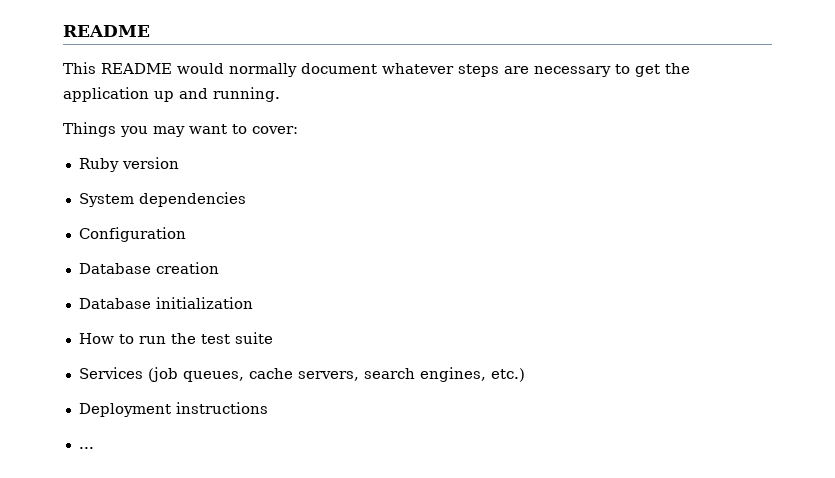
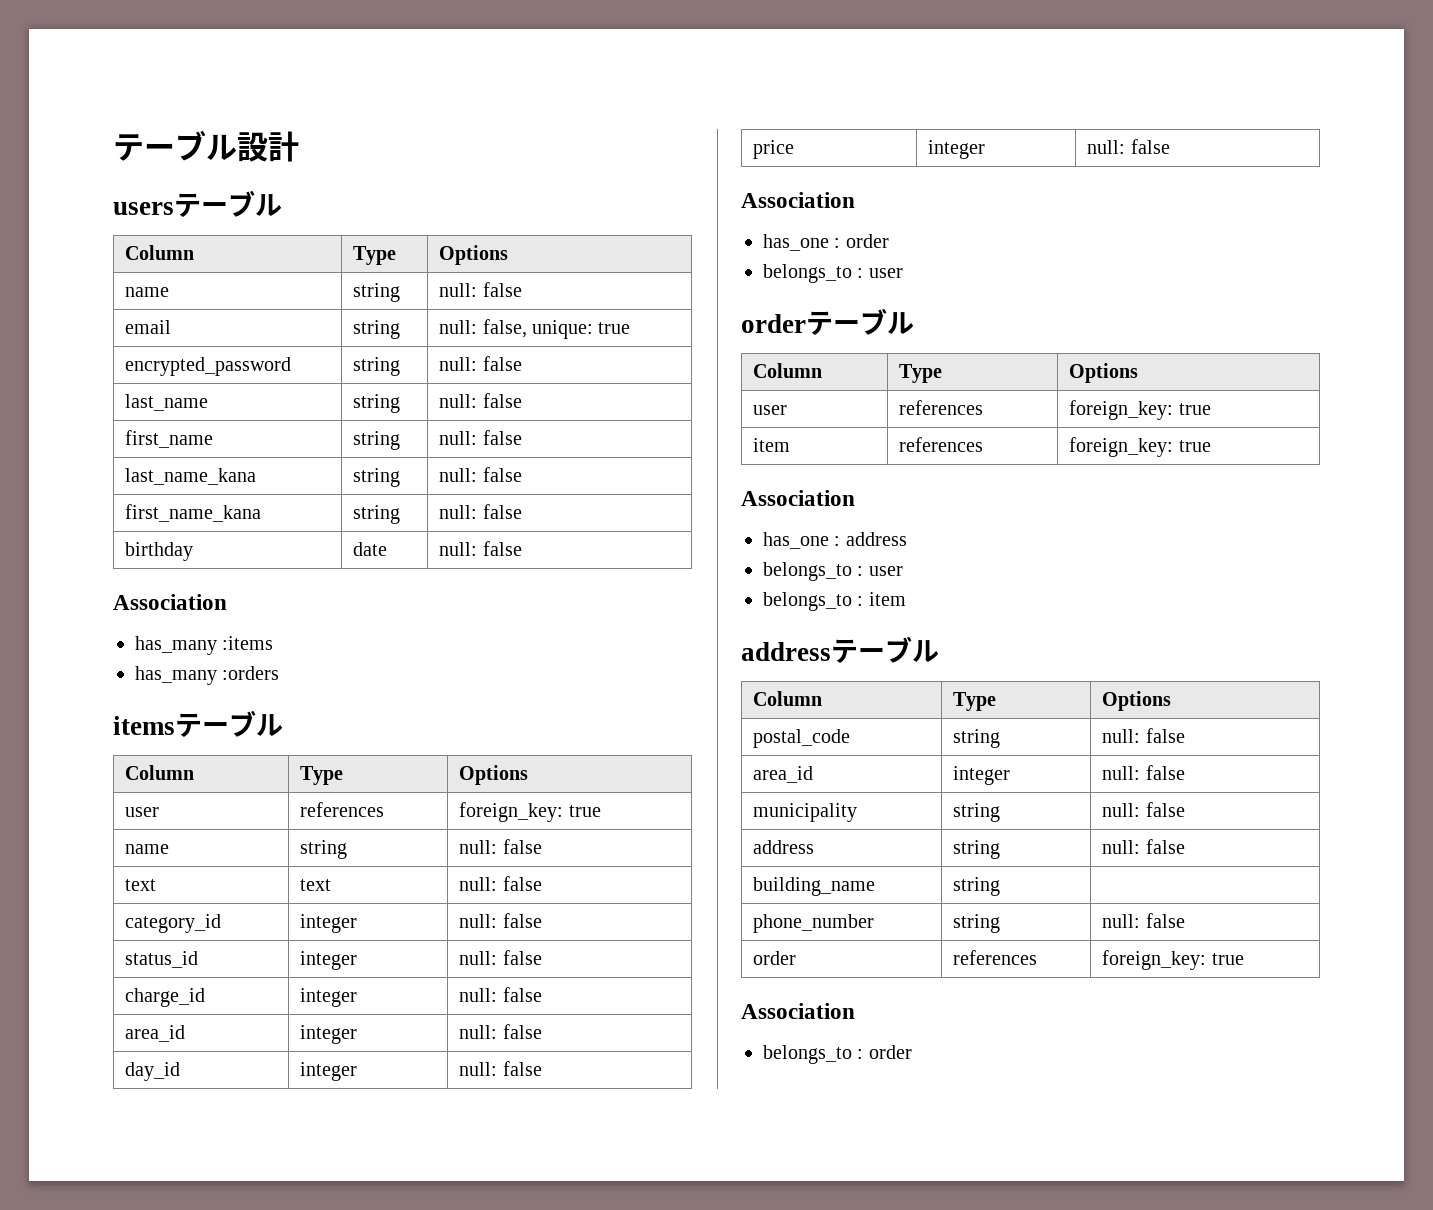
[63,25,150,37] [63,62,690,77] [63,87,280,102] [63,122,298,137] [78,157,179,172] [78,192,246,207] [78,227,186,242] [78,262,219,274] [78,297,253,309] [78,332,273,344] [78,367,525,382] [78,402,268,417] [78,447,94,449] README // This README would normally document whatever steps are necessary to get the application up and running. // Things you may want to cover: // Ruby version // System dependencies // Configuration // Database creation // Database initialization // How to run the test suite // Services (job queues, cache servers, search engines, etc.) // Deployment instructions // ... -> [113,130,299,162] [113,190,282,217] [125,245,195,260] [353,246,397,265] [439,245,509,265] [125,287,170,297] [353,283,401,302] [439,282,522,297] [125,320,172,334] [353,320,401,339] [439,319,631,339] [125,357,292,376] [353,357,401,376] [439,356,522,371] [125,394,209,411] [353,394,401,413] [439,393,522,408] [125,430,214,448] [353,431,401,450] [439,430,522,445] [125,468,257,485] [353,468,401,487] [439,467,522,482] [125,504,262,522] [353,505,401,524] [439,504,522,519] [125,542,194,561] [353,542,388,556] [439,541,522,556] [113,594,227,610] [135,636,274,655] [135,666,280,685] [113,710,283,737] [125,765,195,780] [300,766,344,785] [459,765,529,785] [125,807,160,817] [300,802,385,817] [459,802,601,822] [125,844,170,854] [300,840,348,859] [459,839,542,854] [125,879,157,891] [300,879,332,891] [459,876,542,891] [125,914,222,933] [300,914,358,933] [459,913,542,928] [125,951,199,968] [300,951,358,970] [459,950,542,965] [125,988,206,1007] [300,988,358,1007] [459,987,542,1002] [125,1025,186,1042] [300,1025,358,1044] [459,1024,542,1039] [125,1062,181,1081] [300,1062,358,1081] [459,1061,542,1076] [753,140,795,159] [928,140,986,159] [1087,139,1170,154] [741,192,855,208] [763,234,889,251] [763,264,903,283] [741,308,914,335] [753,363,823,378] [899,364,943,383] [1069,363,1139,383] [753,405,788,415] [899,400,984,415] [1069,400,1211,420] [753,438,791,452] [899,437,984,452] [1069,437,1211,457] [741,490,855,506] [763,532,907,549] [763,562,903,581] [763,592,906,611] [741,636,939,663] [753,691,823,706] [953,692,997,711] [1102,691,1172,711] [753,729,851,748] [953,729,1001,748] [1102,728,1185,743] [753,766,814,783] [953,766,1011,785] [1102,765,1185,780] [753,803,858,822] [953,803,1001,822] [1102,802,1185,817] [753,840,815,854] [953,840,1001,859] [1102,839,1185,854] [753,877,876,896] [953,877,1001,896] [753,914,875,933] [953,914,1001,933] [1102,913,1185,928] [753,951,797,965] [953,950,1038,965] [1102,950,1244,970] [741,1003,855,1019] [763,1045,912,1064] テーブル設計 // usersテーブル // Column | Type | Options // name | string | null: false // email | string | null: false, unique: true // encrypted_password | string | null: false // last_name | string | null: false // first_name | string | null: false // last_name_kana | string | null: false // first_name_kana | string | null: false // birthday | date | null: false // Association // has_many :items // has_many :orders // itemsテーブル // Column | Type | Options // user | references | foreign_key: true // name | string | null: false // text | text | null: false // category_id | integer | null: false // status_id | integer | null: false // charge_id | integer | null: false // area_id | integer | null: false // day_id | integer | null: false // price | integer | null: false // Association // has_one : order // belongs_to : user // orderテーブル // Column | Type | Options // user | references | foreign_key: true // item | references | foreign_key: true // Association // has_one : address // belongs_to : user // belongs_to : item // addressテーブル // Column | Type | Options // postal_code | string | null: false // area_id | integer | null: false // municipality | string | null: false // address | string | null: false // building_name | string | // phone_number | string | null: false // order | references | foreign_key: true // Association // belongs_to : order

